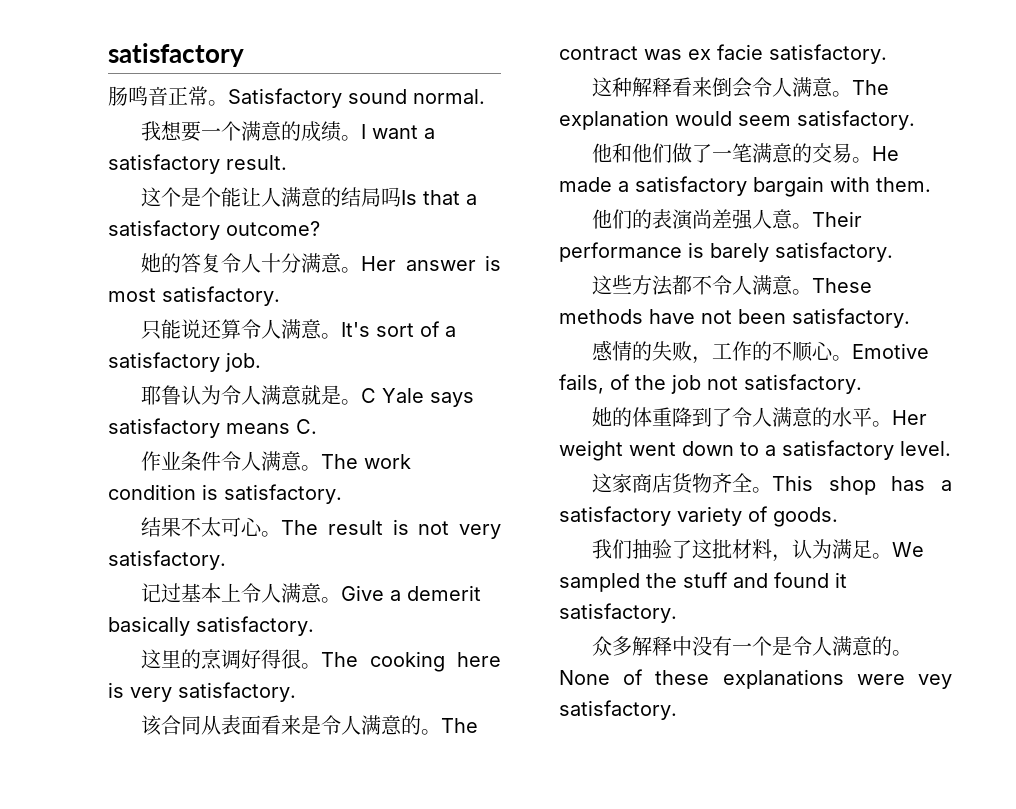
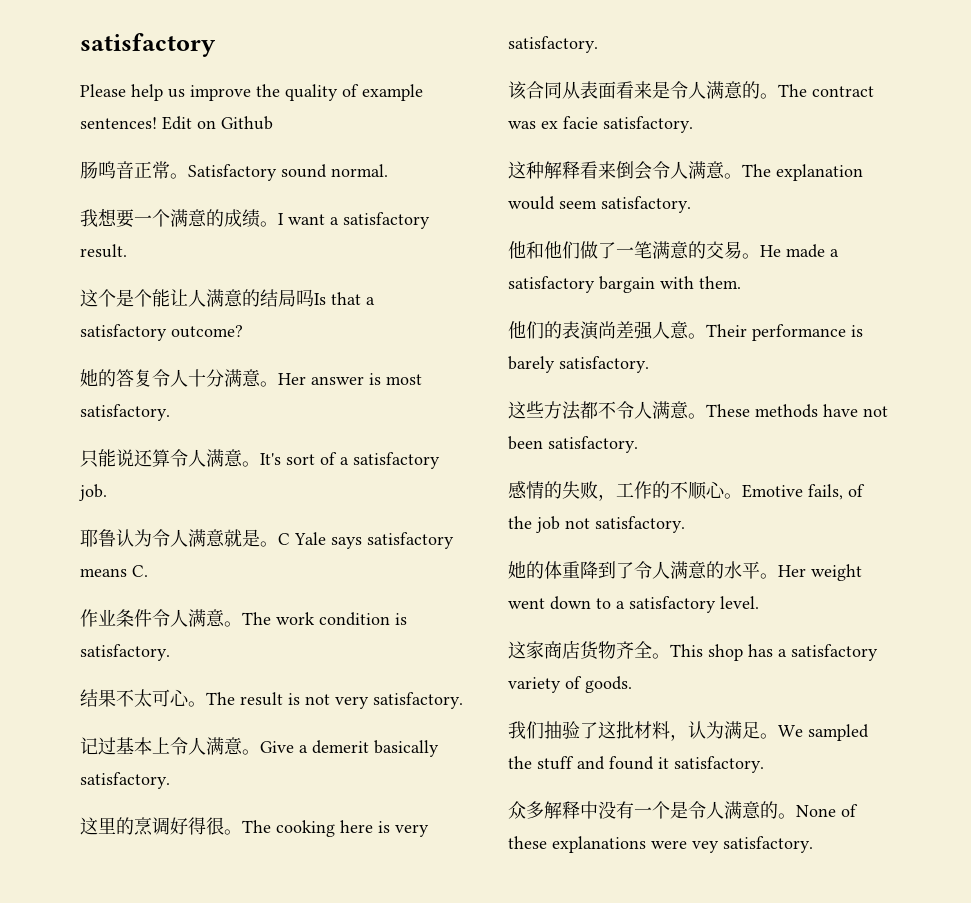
[108,43,244,67] satisfactory -> [80,33,216,57] [80,84,423,101] [80,116,273,130] satisfactory // Please help us improve the quality of example sentences! Edit on Github

